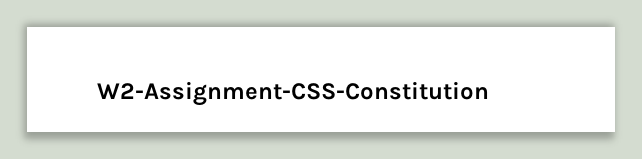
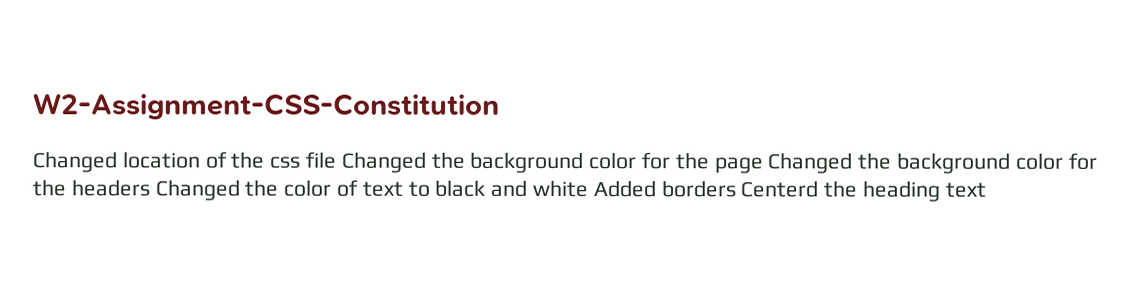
(489, 93) none -> [32,151,1097,174] [32,179,986,202] // Changed location of the css file Changed the background color for the page Changed the background color for the headers Changed the color of text to black and white Added borders Centerd the heading text

